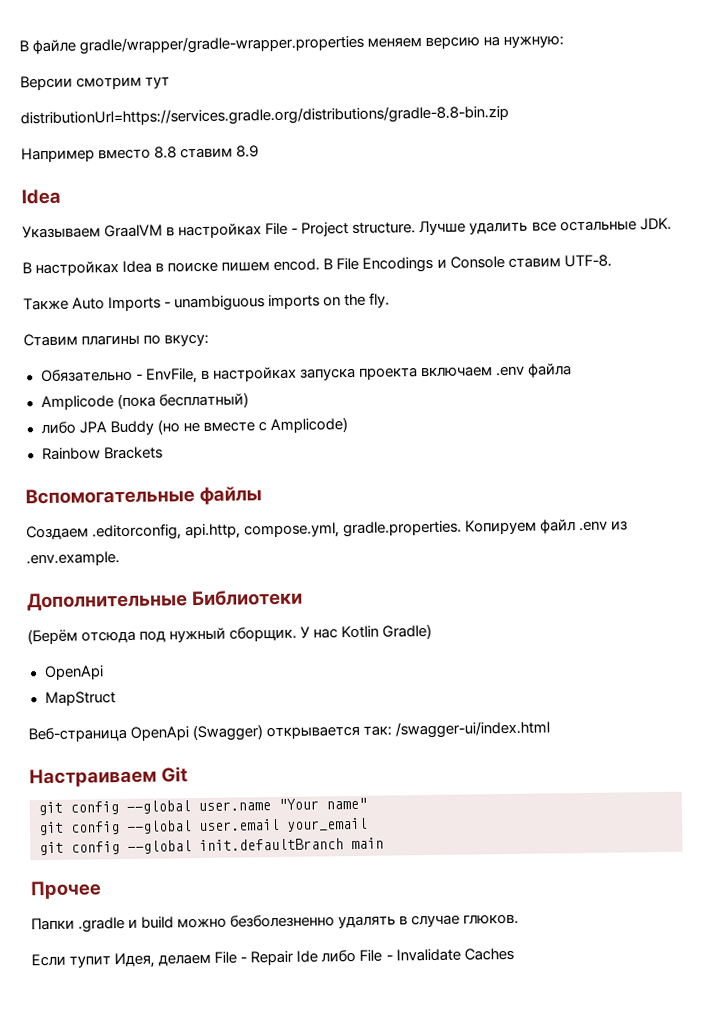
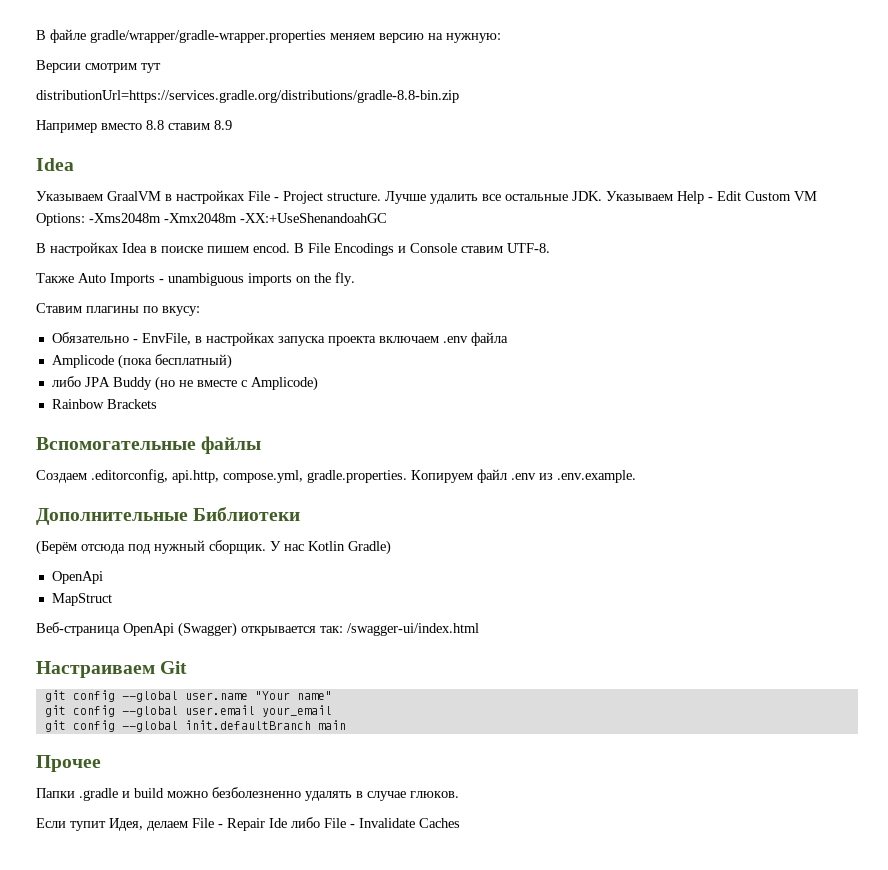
(672, 224) none -> [606,191,817,204] [36,213,387,226] Указываем Help - Edit Custom VM Options: -Xms2048m -Xmx2048m -XX:+UseShenandoahGC

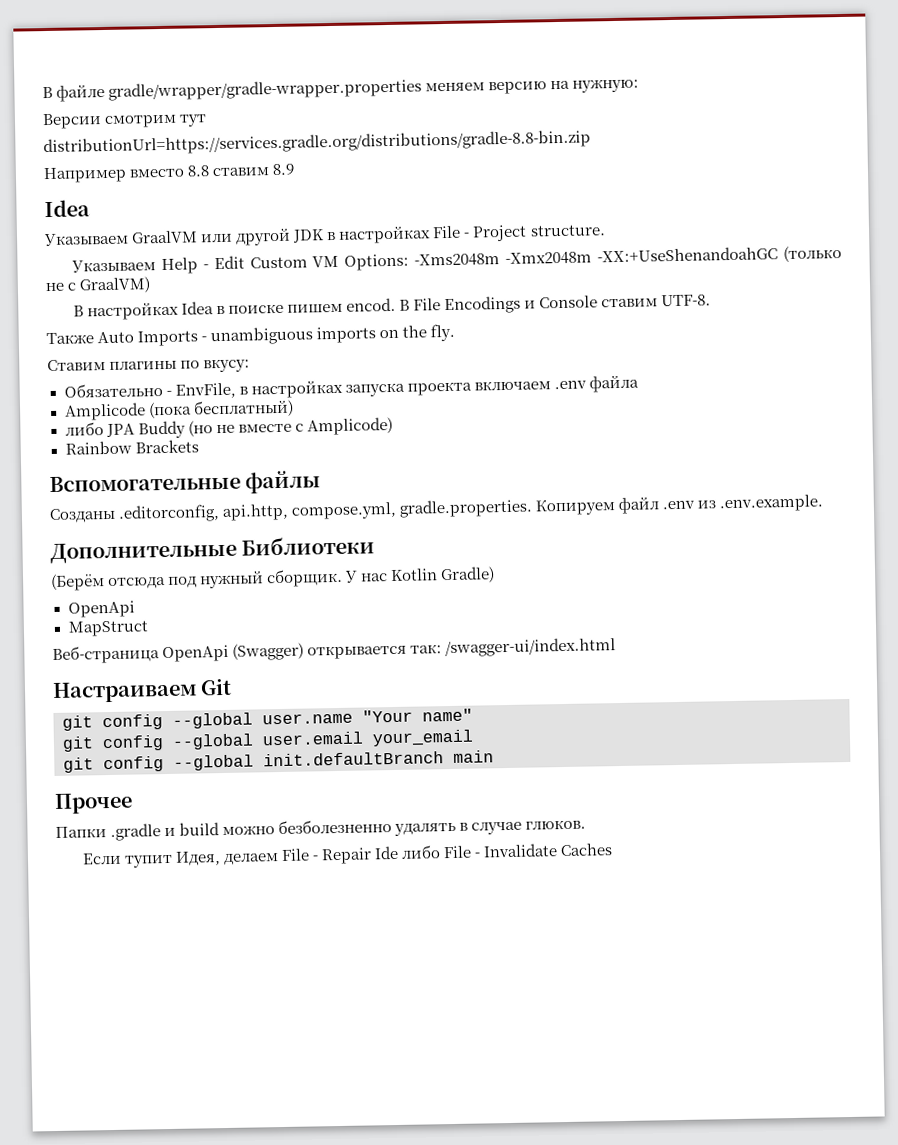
(161, 196) none -> [201,227,325,246] или другой JDK
[385,191,602,204] Лучше удалить все остальные JDK. -> (606, 230) //
(387, 218) none -> [783,245,842,263] [45,276,152,294] (только не с GraalVM)
[36,470,87,483] Создаем -> [49,507,116,524] Созданы

